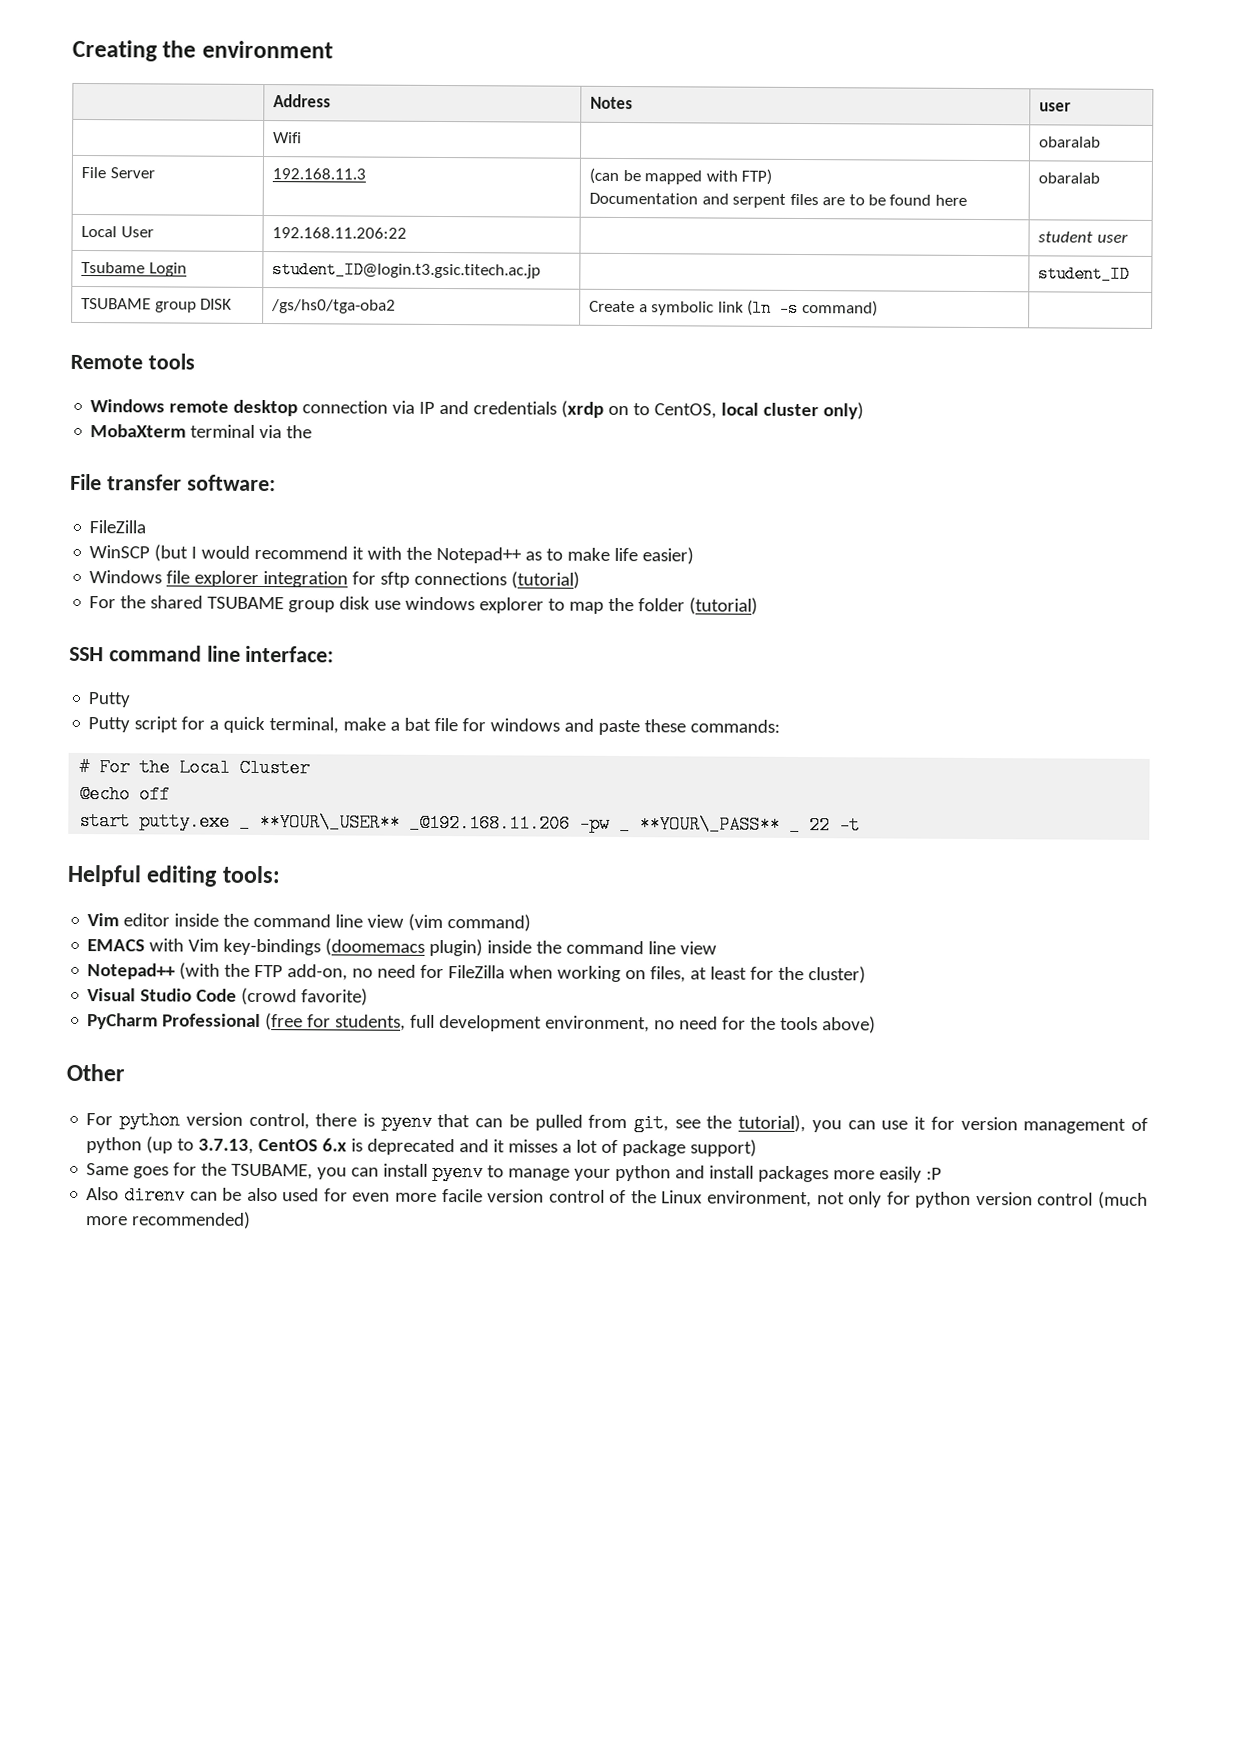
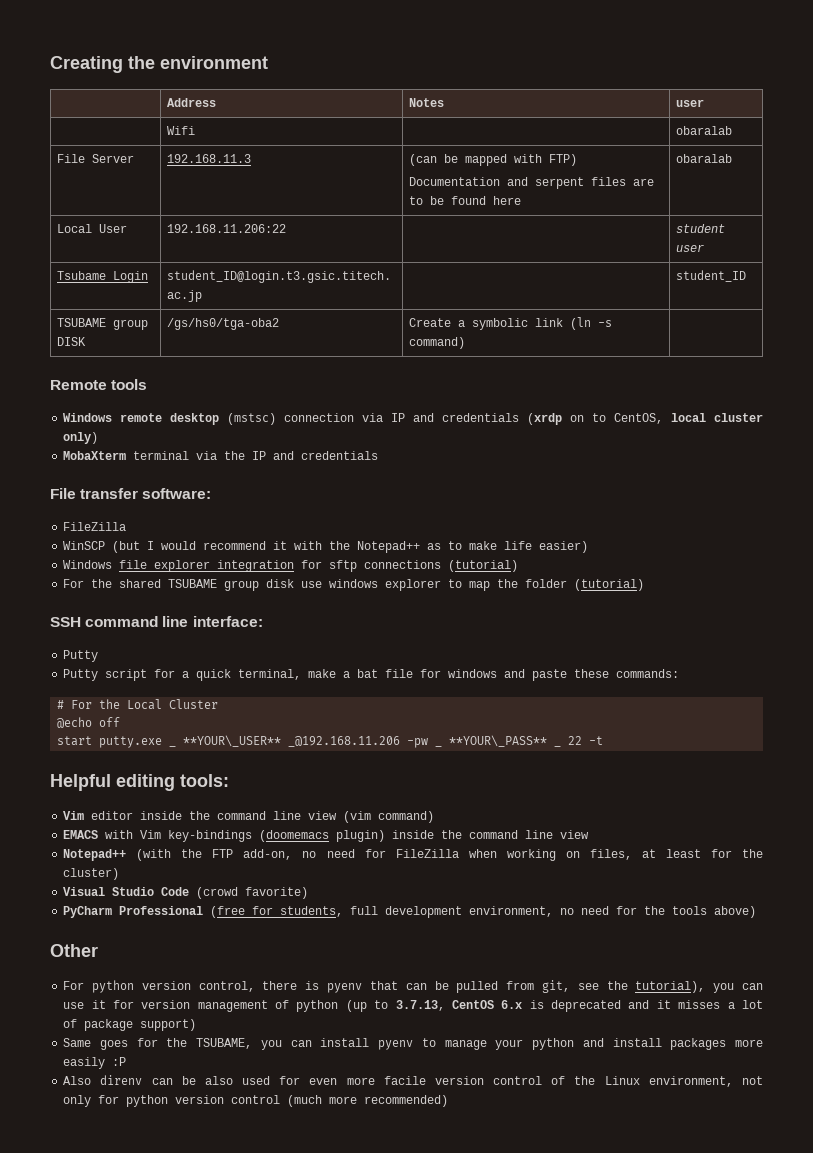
(299, 408) none -> [227,413,277,425] (mstsc)
(313, 432) none -> [252,451,379,460] IP and credentials

